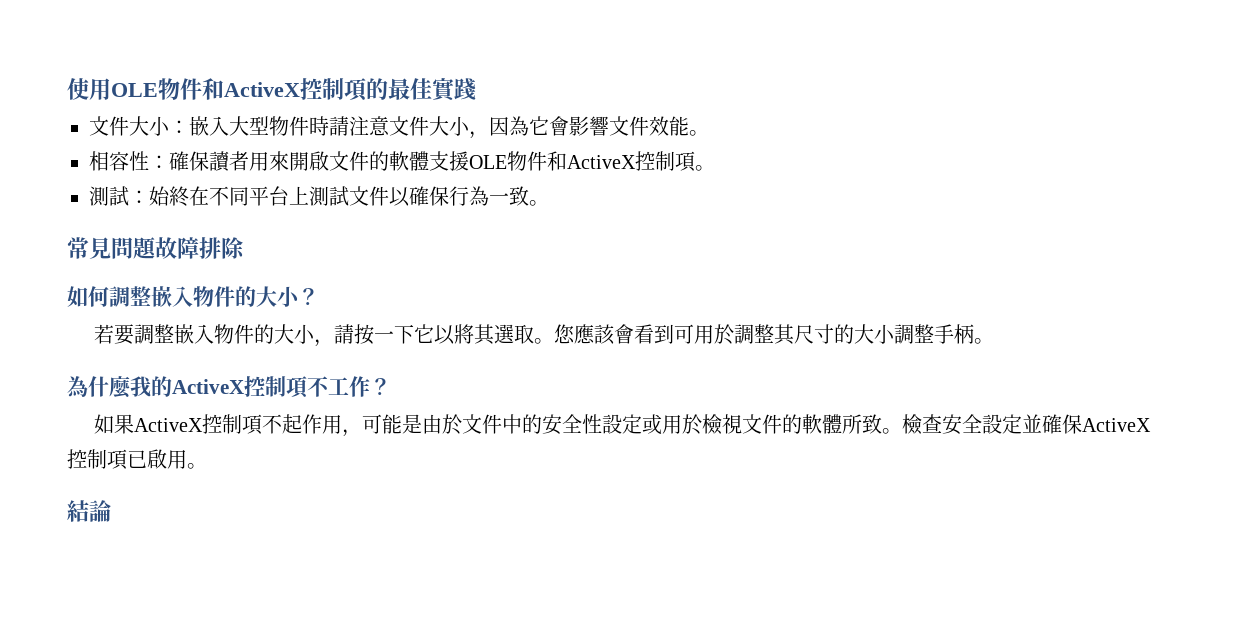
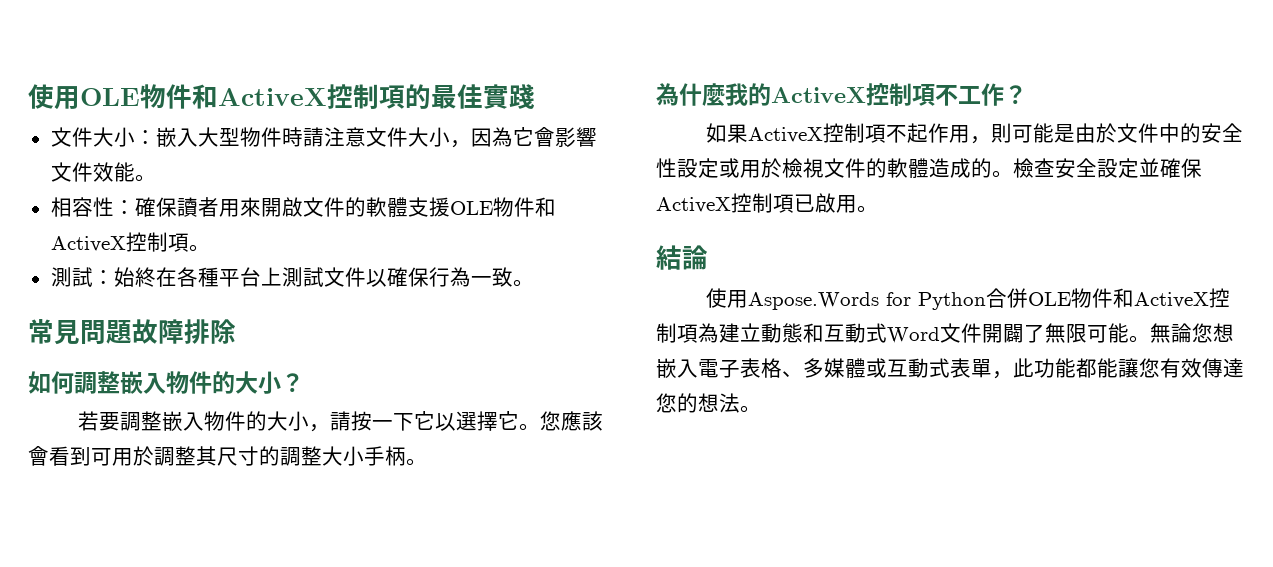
[209,186,249,206] 不同 -> [176,267,219,287] 各種
[453,324,534,345] 將其選取 -> [456,411,520,431] 選擇它
[853,324,934,344] 大小調整 -> [280,446,364,466] 調整大小
(362, 433) none -> [991,123,1013,143] 則
[841,414,882,434] 所致 -> [929,158,992,178] 造成的
(111, 511) none -> [706,288,1231,310] [656,323,1234,343] [656,358,1244,379] [656,393,761,413] // 使用Aspose.Words for Python合併OLE物件和ActiveX控制項為建立動態和互動式Word文件開闢了無限可能。無論您想嵌入電子表格、多媒體或互動式表單，此功能都能讓您有效傳達您的想法。

